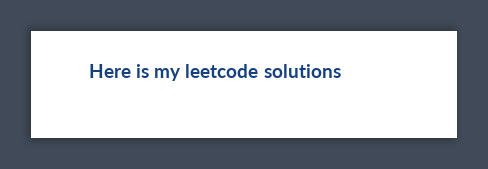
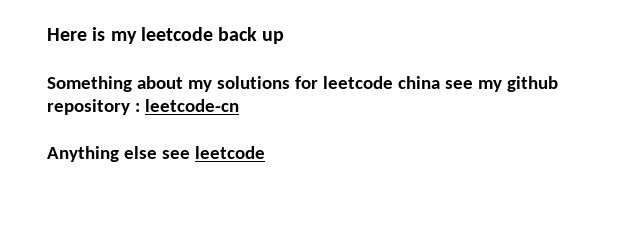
[263,64,341,78] solutions -> [218,27,285,44] [47,76,558,92] [47,99,239,115] [47,146,265,162] back up // Something about my solutions for leetcode china see my github repository : leetcode-cn // Anything else see leetcode

